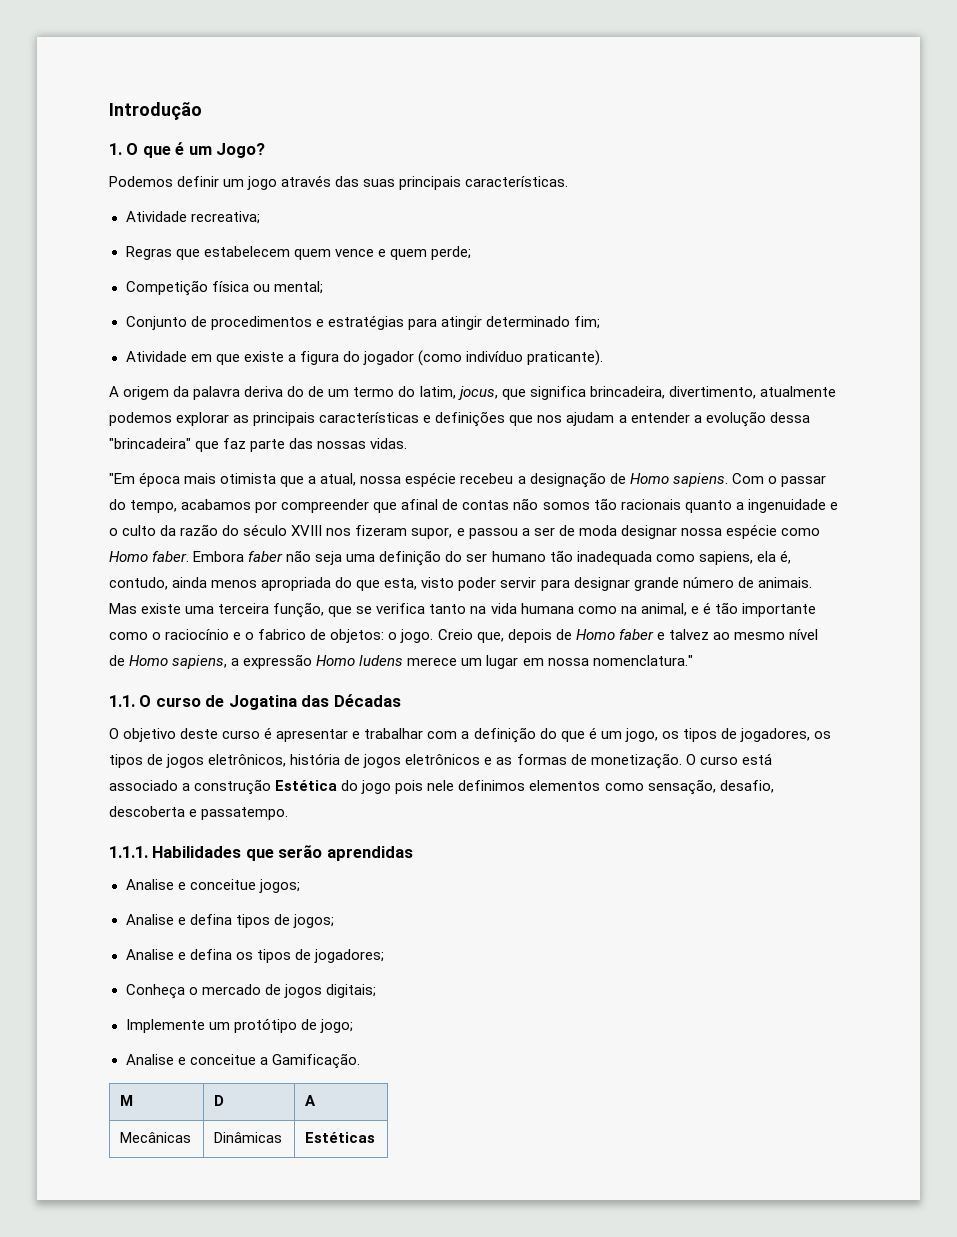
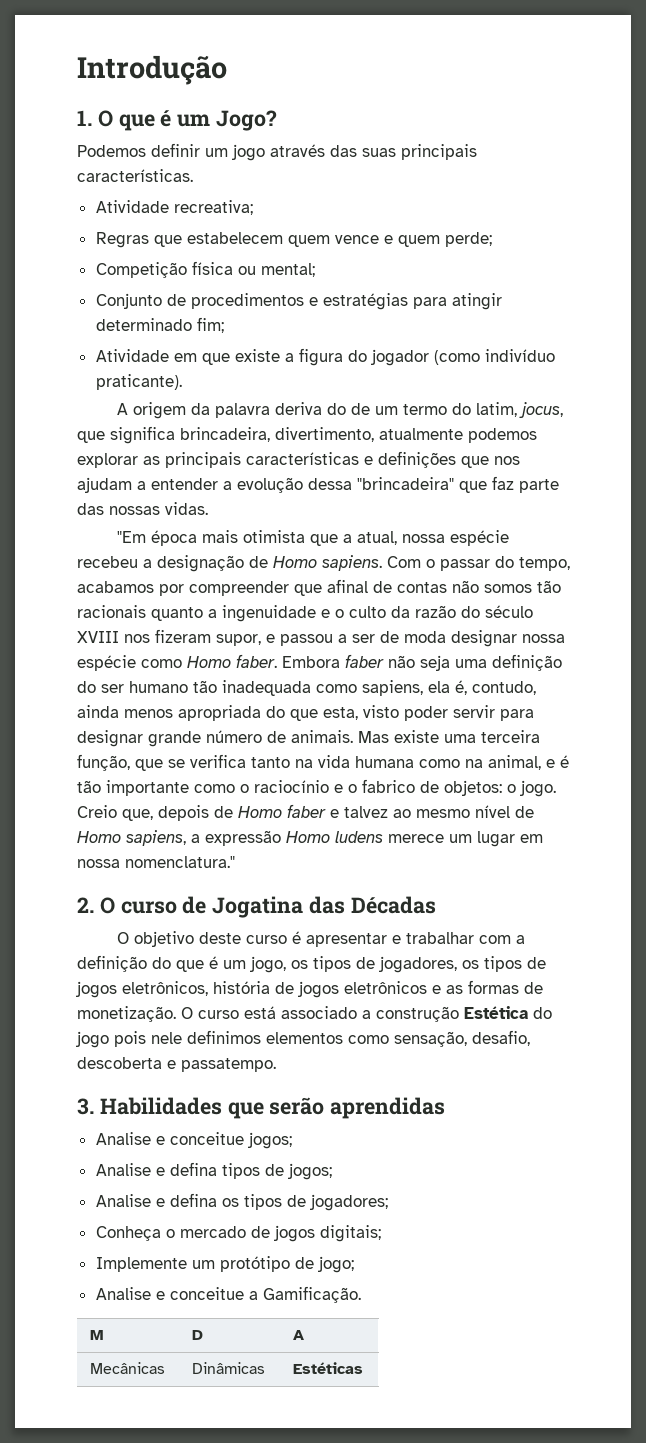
[109,695,135,707] 1.1. -> [77,897,94,913] 2.
[109,846,148,858] 1.1.1. -> [77,1098,94,1115] 3.

